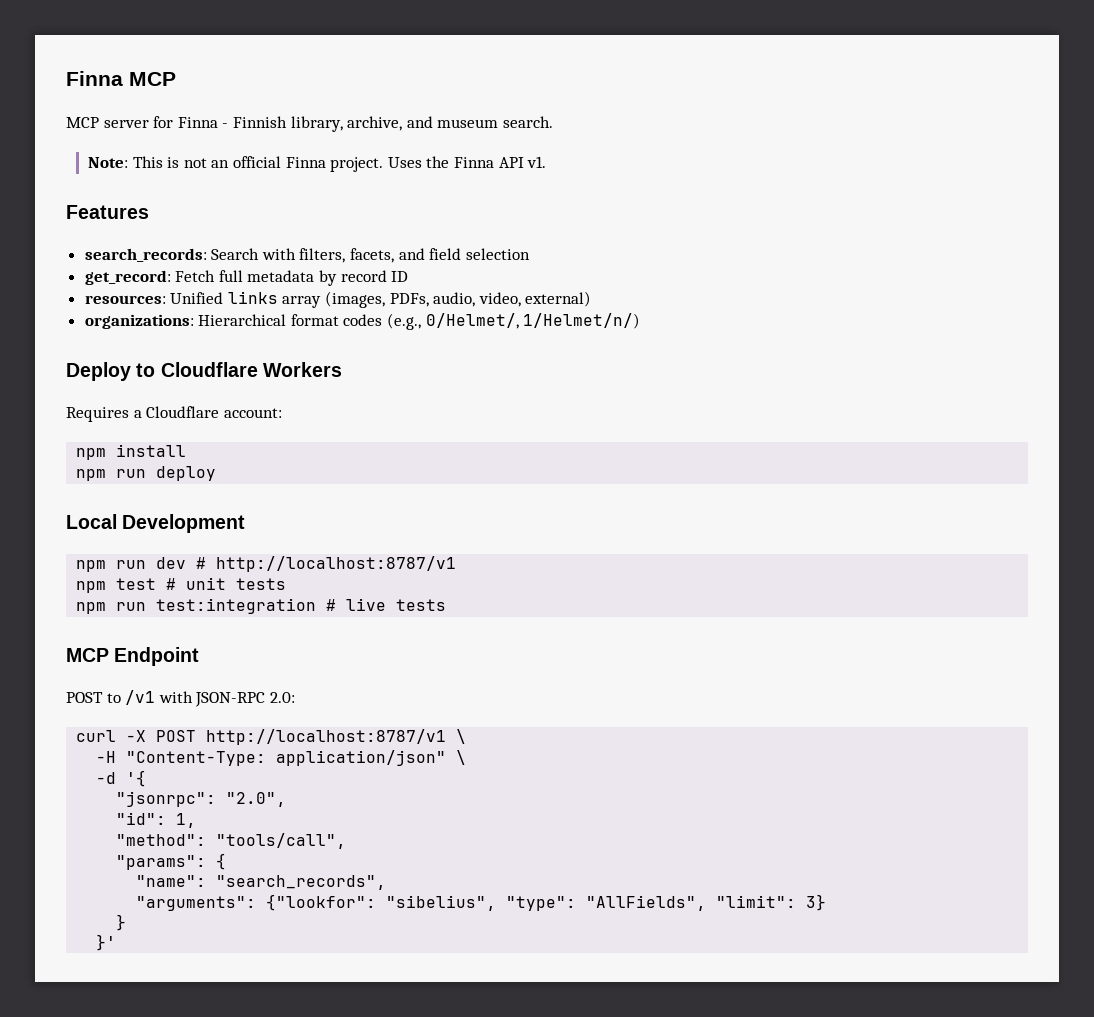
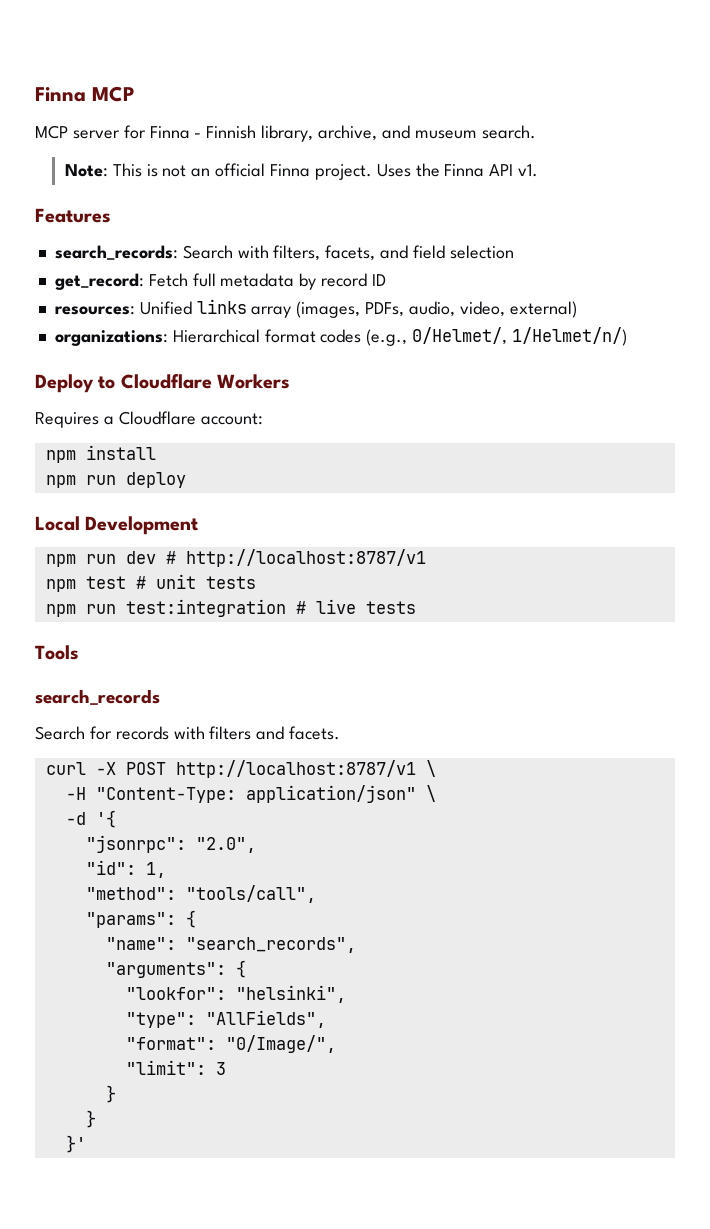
[66,647,200,666] [66,690,295,707] MCP Endpoint // POST to /v1 with JSON-RPC 2.0: -> [35,645,79,660] [35,689,160,705] [35,726,341,740] Tools // search_records // Search for records with filters and facets.
[266,894,497,911] {"lookfor": "sibelius", -> [235,960,246,978] [125,985,346,1003] { // "lookfor": "helsinki", //
[716,894,827,911] "limit": 3} -> [125,1035,336,1053] [125,1060,226,1075] [105,1085,116,1103] // "format": "0/Image/", // "limit": 3 // }

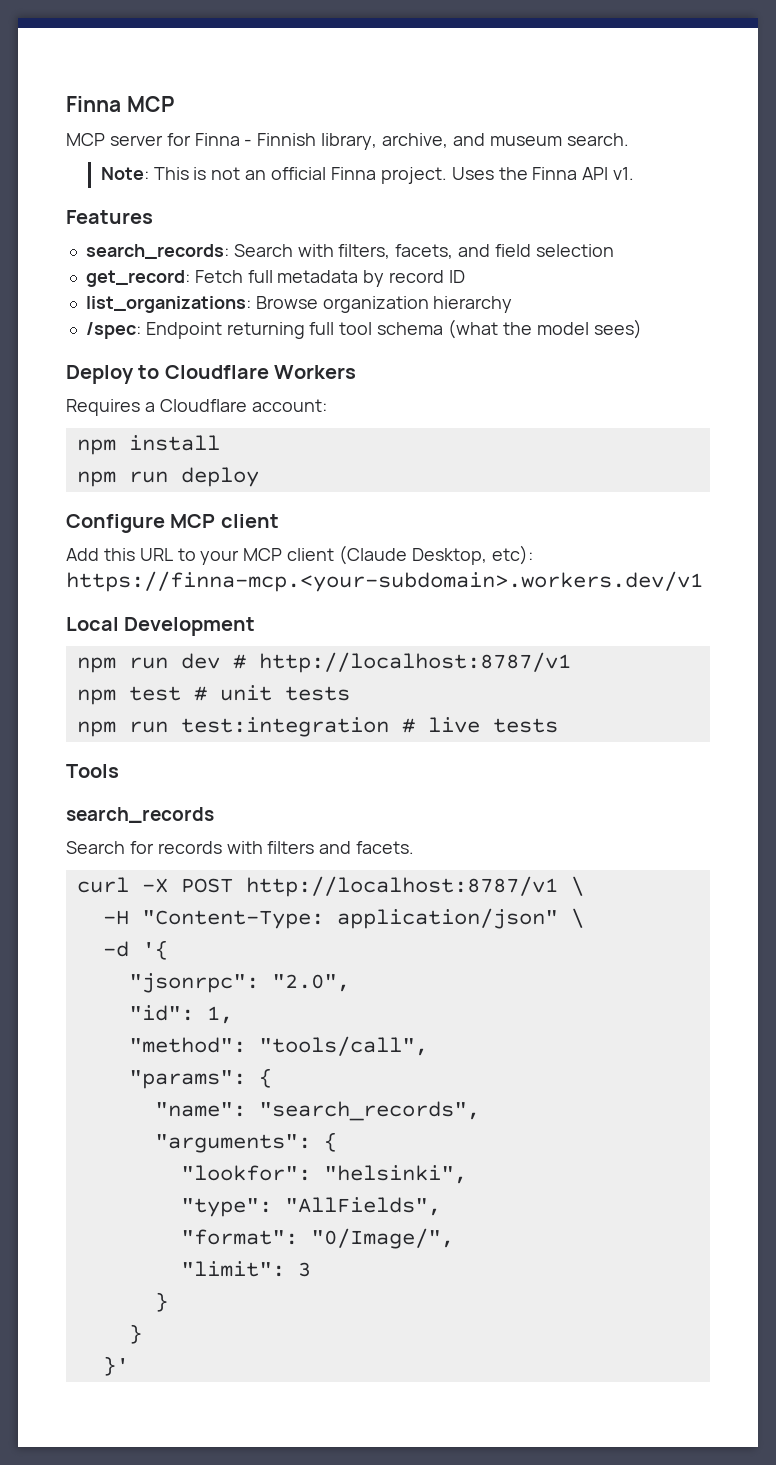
[54,299,577,318] [54,327,627,346] resources: Unified links array (images, PDFs, audio, video, external) // organizations: Hierarchical format codes (e.g., 0/Helmet/, 1/Helmet/n/) -> [85,296,513,313] [85,319,642,339] list_organizations: Browse organization hierarchy // /spec: Endpoint returning full tool schema (what the model sees)
(186, 480) none -> [66,514,279,533] [66,545,533,565] [66,571,703,592] // Configure MCP client // Add this URL to your MCP client (Claude Desktop, etc): https://finna-mcp.<your-subdomain>.workers.dev/v1

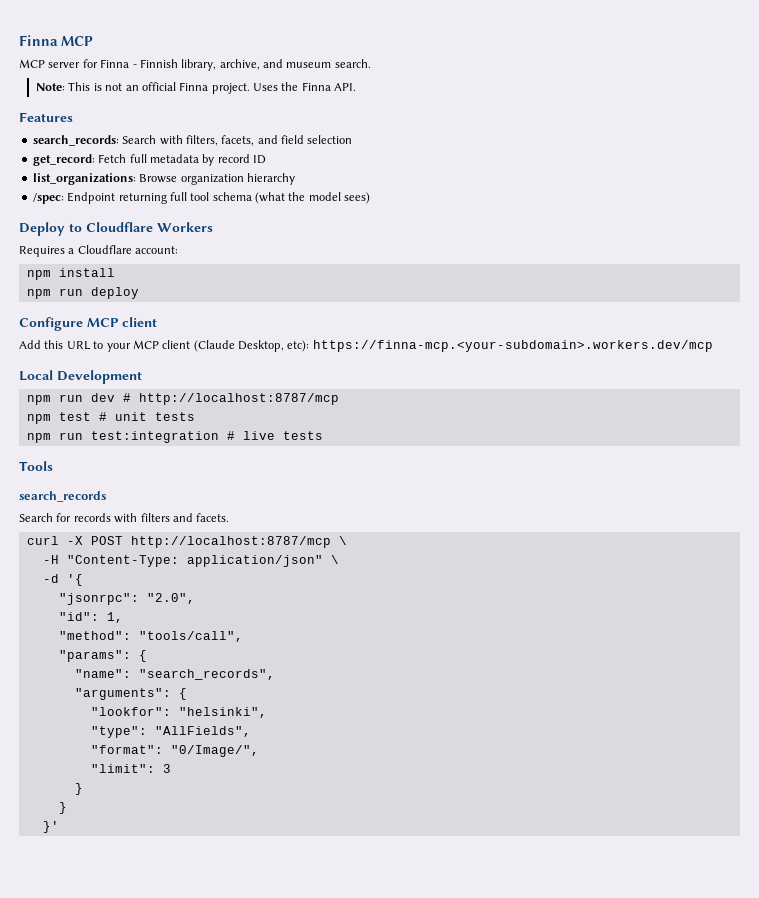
[582,167,635,180] API v1. -> [334,83,357,91] API.
[66,571,703,592] https://finna-mcp.<your-subdomain>.workers.dev/v1 -> [312,340,713,352] https://finna-mcp.<your-subdomain>.workers.dev/mcp
[258,652,571,673] http://localhost:8787/v1 -> [138,393,339,405] http://localhost:8787/mcp
[245,876,558,897] http://localhost:8787/v1 -> [130,536,331,548] http://localhost:8787/mcp

